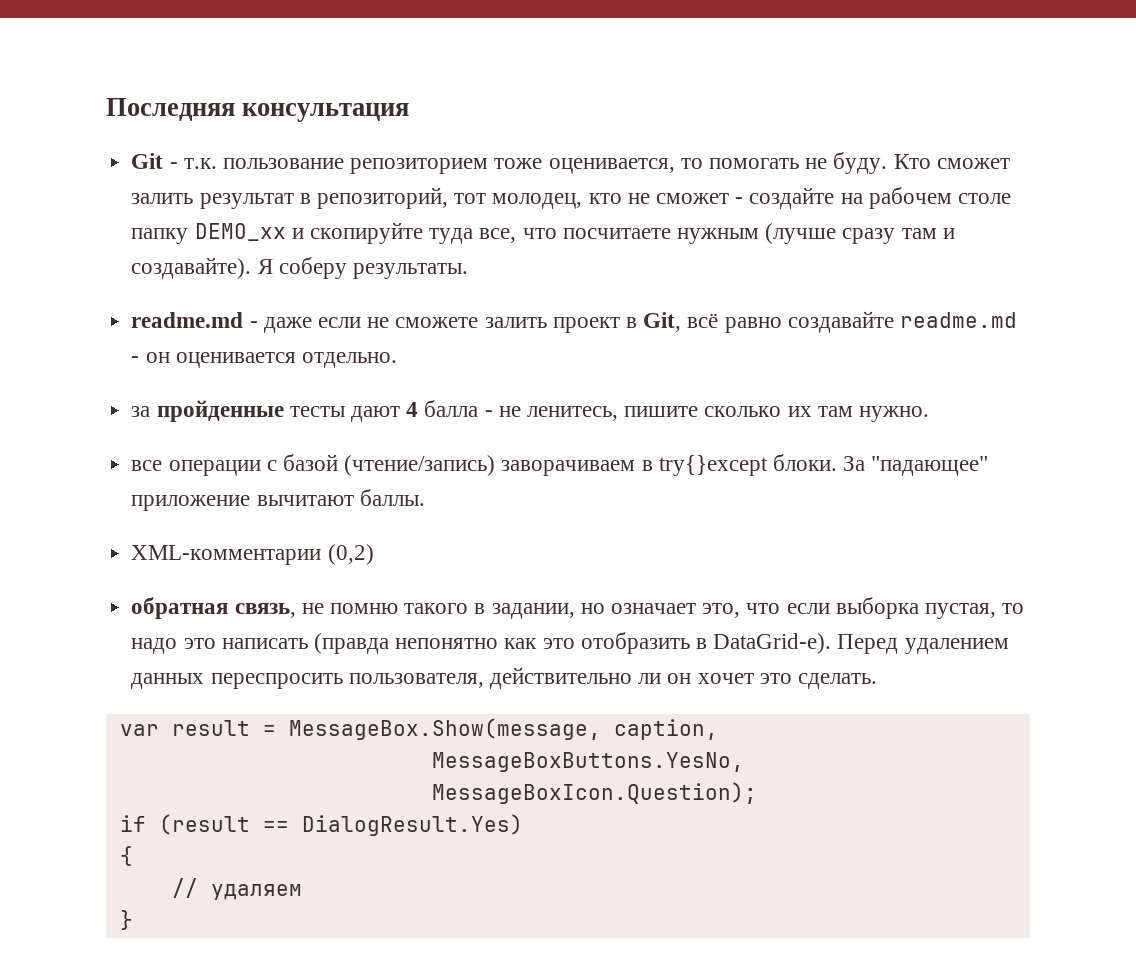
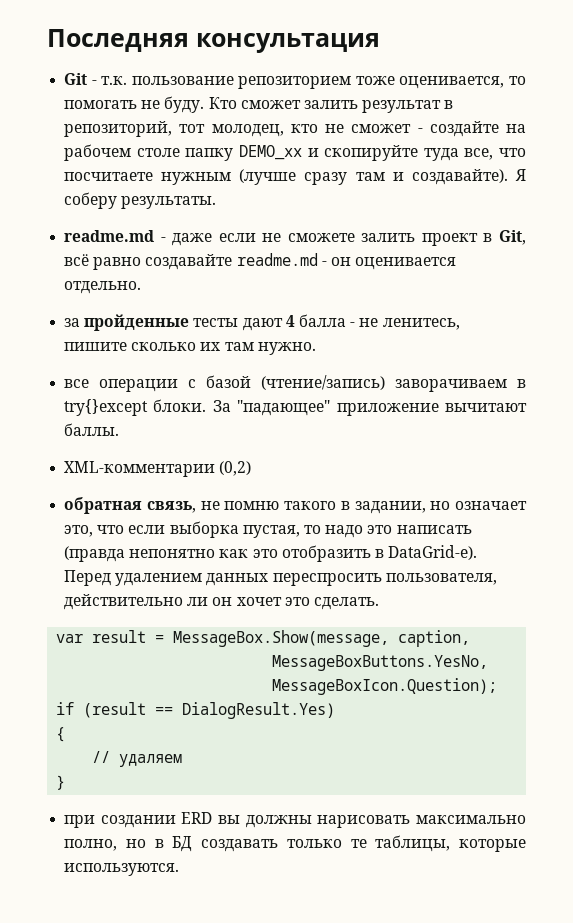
(133, 920) none -> [64,812,526,828] [64,835,526,852] [64,863,180,876] // при создании ERD вы должны нарисовать максимально полно, но в БД создавать только те таблицы, которые используются.

